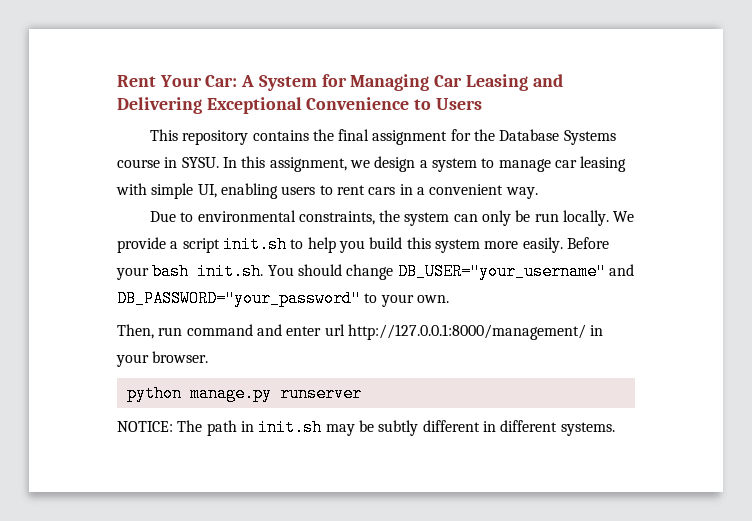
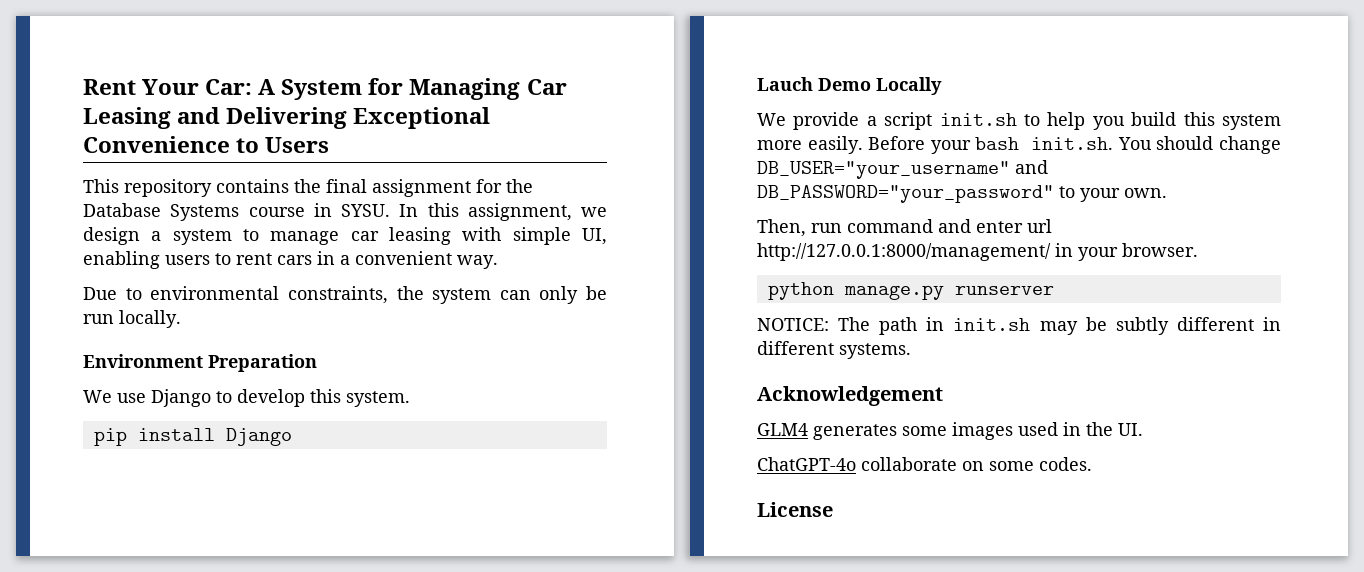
(610, 218) none -> [83,354,317,372] [83,389,410,407] [93,428,292,446] [757,77,942,95] // Environment Preparation // We use Django to develop this system. // pip install Django // Lauch Demo Locally //
(615, 429) none -> [757,386,943,406] [757,422,1143,440] [757,457,1092,471] [757,502,833,517] // Acknowledgement // GLM4 generates some images used in the UI. // ChatGPT-4o collaborate on some codes. // License

